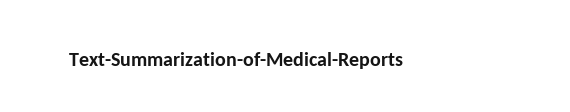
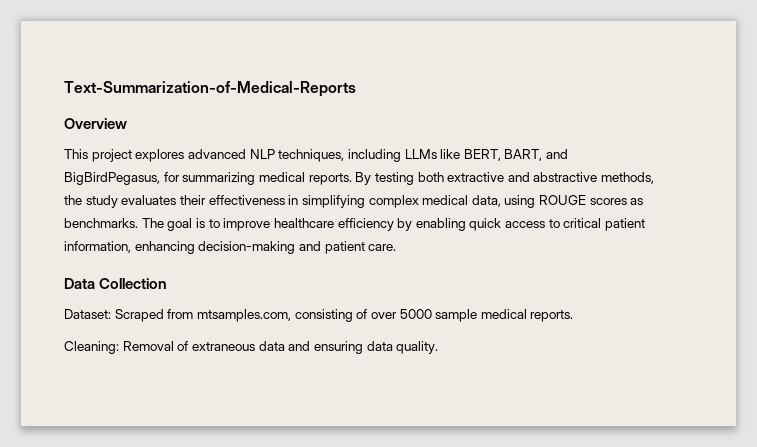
(403, 60) none -> [64,118,127,129] [64,149,569,162] [64,172,655,185] [64,195,644,208] [64,218,646,231] [64,241,397,254] [64,278,168,289] [64,309,574,322] [64,341,439,354] // Overview // This project explores advanced NLP techniques, including LLMs like BERT, BART, and BigBirdPegasus, for summarizing medical reports. By testing both extractive and abstractive methods, the study evaluates their effectiveness in simplifying complex medical data, using ROUGE scores as benchmarks. The goal is to improve healthcare efficiency by enabling quick access to critical patient information, enhancing decision-making and patient care. // Data Collection // Dataset: Scraped from mtsamples.com, consisting of over 5000 sample medical reports. // Cleaning: Removal of extraneous data and ensuring data quality.

